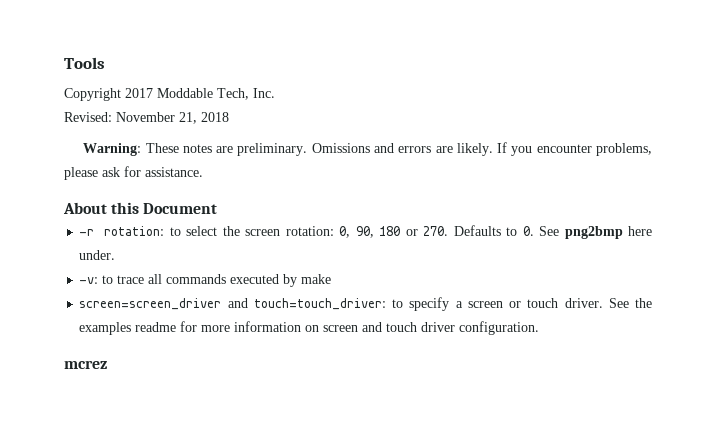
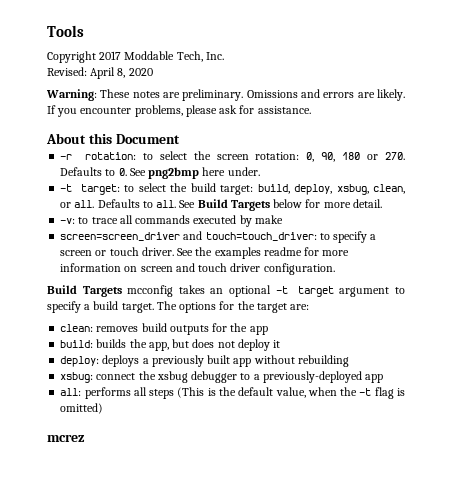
[116,112,229,124] November 21, 2018 -> [90,67,153,79] April 8, 2020
(116, 255) none -> [60,183,405,195] [60,199,382,211] // -t target: to select the build target: build, deploy, xsbug, clean, or all. Defaults to all. See Build Targets below for more detail.
(540, 328) none -> [47,285,405,297] [47,301,310,313] [60,323,268,335] [60,339,281,351] [60,355,349,367] [60,371,384,383] [60,387,406,399] [60,403,104,414] // Build Targets mcconfig takes an optional -t target argument to specify a build target. The options for the target are: // clean: removes build outputs for the app // build: builds the app, but does not deploy it // deploy: deploys a previously built app without rebuilding // xsbug: connect the xsbug debugger to a previously-deployed app // all: performs all steps (This is the default value, when the -t flag is omitted)

